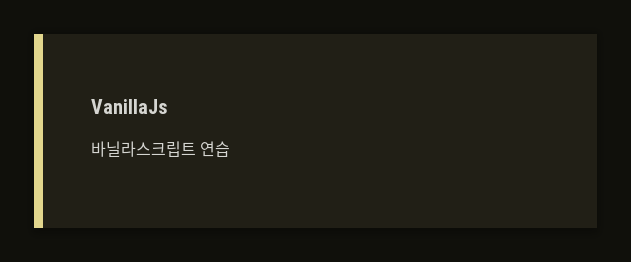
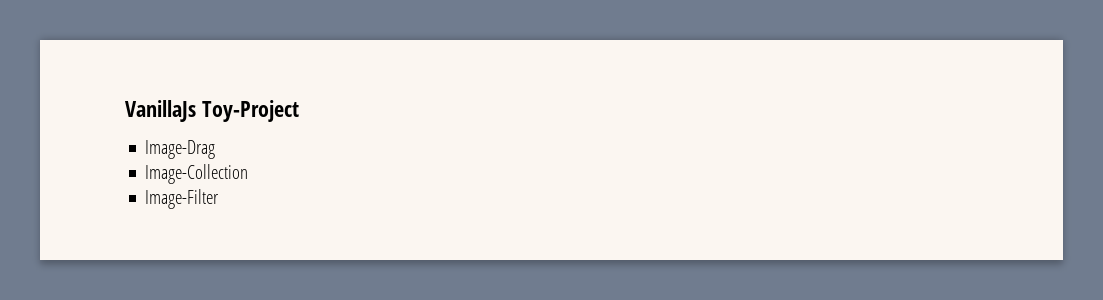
[91,141,231,157] // 바닐라스크립트 연습 -> [201,100,299,122] [145,140,216,159] [145,164,249,184] [145,189,220,209] Toy-Project // Image-Drag // Image-Collection // Image-Filter

